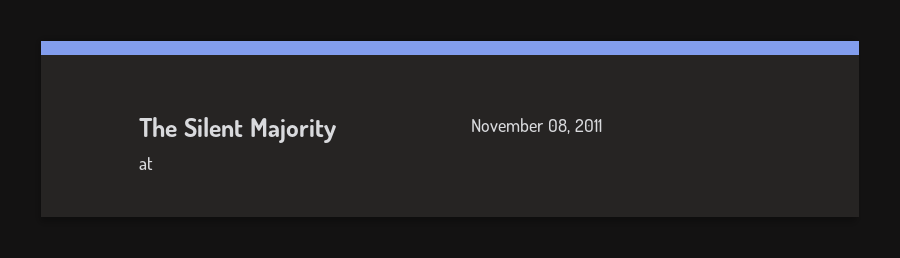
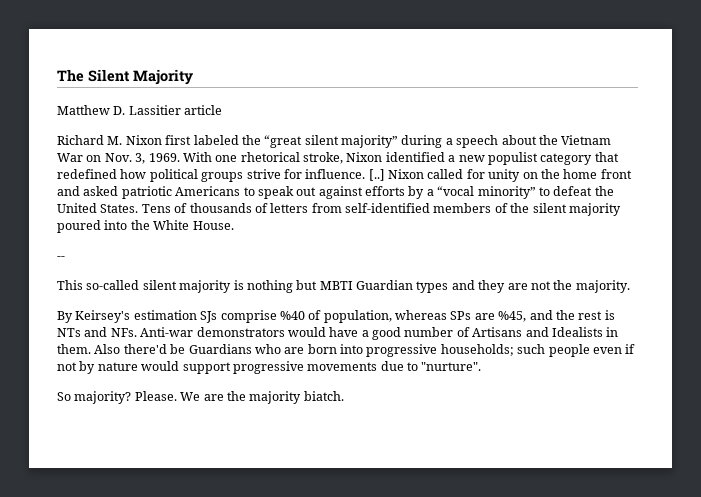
[139,157,153,170] [471,118,602,134] at // November 08, 2011 -> [57,105,223,115] [57,135,612,148] [57,152,619,165] [57,169,632,182] [57,186,614,199] [57,203,621,216] [57,220,234,233] [57,256,65,260] [57,280,630,293] [57,310,615,323] [57,327,619,340] [57,344,636,357] [57,361,482,374] [57,391,344,404] Matthew D. Lassitier article // Richard M. Nixon first labeled the “great silent majority” during a speech about the Vietnam War on Nov. 3, 1969. With one rhetorical stroke, Nixon identified a new populist category that redefined how political groups strive for influence. [..] Nixon called for unity on the home front and asked patriotic Americans to speak out against efforts by a “vocal minority” to defeat the United States. Tens of thousands of letters from self-identified members of the silent majority poured into the White House. // -- // This so-called silent majority is nothing but MBTI Guardian types and they are not the majority. // By Keirsey's estimation SJs comprise %40 of population, whereas SPs are %45, and the rest is NTs and NFs. Anti-war demonstrators would have a good number of Artisans and Idealists in them. Also there'd be Guardians who are born into progressive households; such people even if not by nature would support progressive movements due to "nurture". // So majority? Please. We are the majority biatch.

